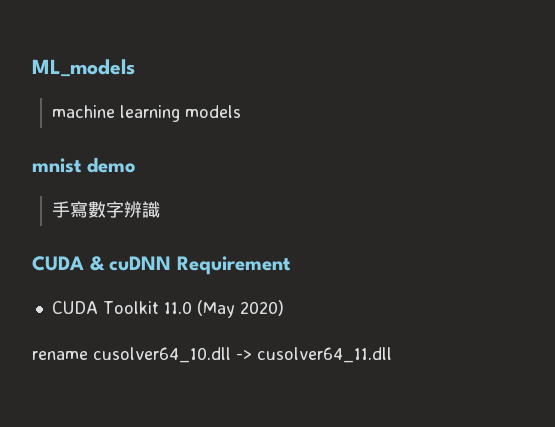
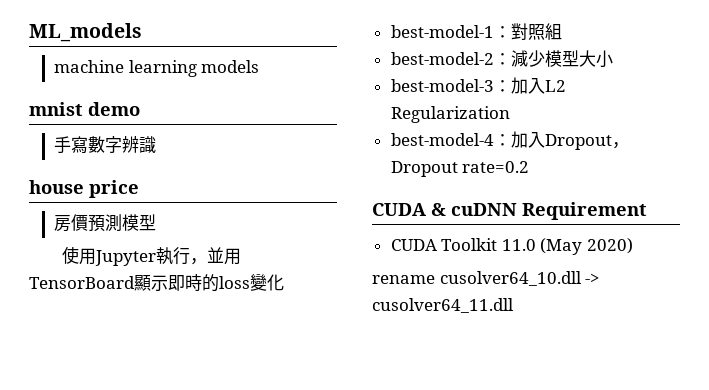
(161, 209) none -> [29,180,139,198] [53,214,156,232] [62,246,242,266] [29,273,284,292] [390,23,562,40] [390,50,613,68] [390,77,566,94] [390,106,510,123] [390,131,629,150] [390,161,530,177] // house price // 房價預測模型 // 使用Jupyter執行，並用TensorBoard顯示即時的loss變化 // best-model-1：對照組 // best-model-2：減少模型大小 // best-model-3：加入L2 Regularization // best-model-4：加入Dropout，Dropout rate=0.2

